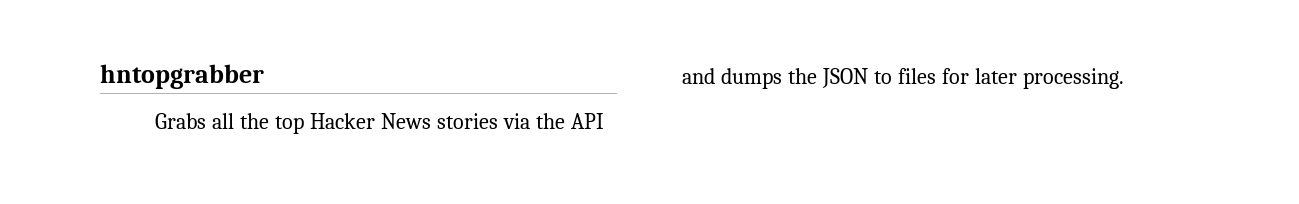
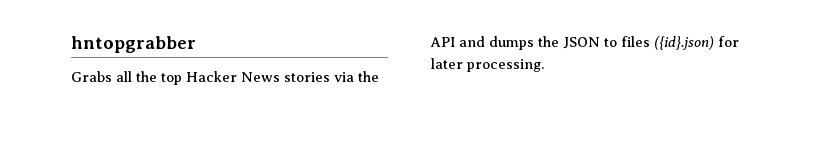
(936, 76) none -> [654,36,714,50] ({id}.json)

